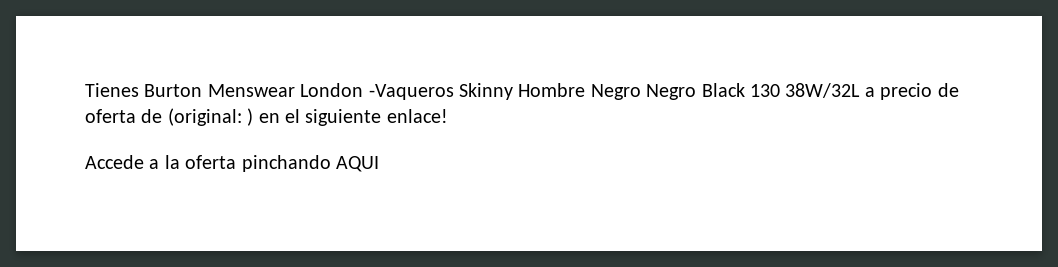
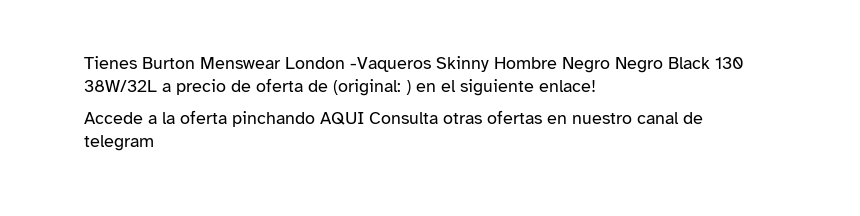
(379, 164) none -> [369,110,703,124] [84,135,154,151] Consulta otras ofertas en nuestro canal de telegram

